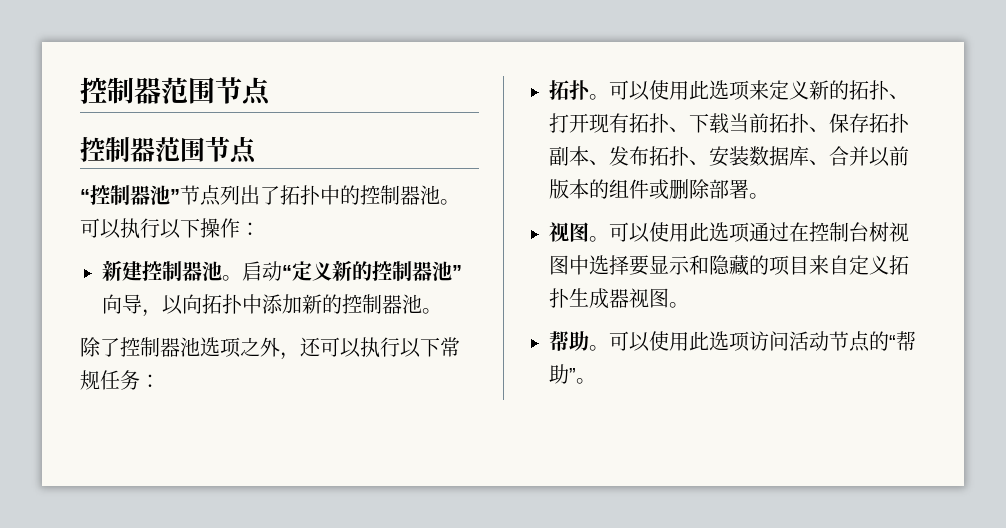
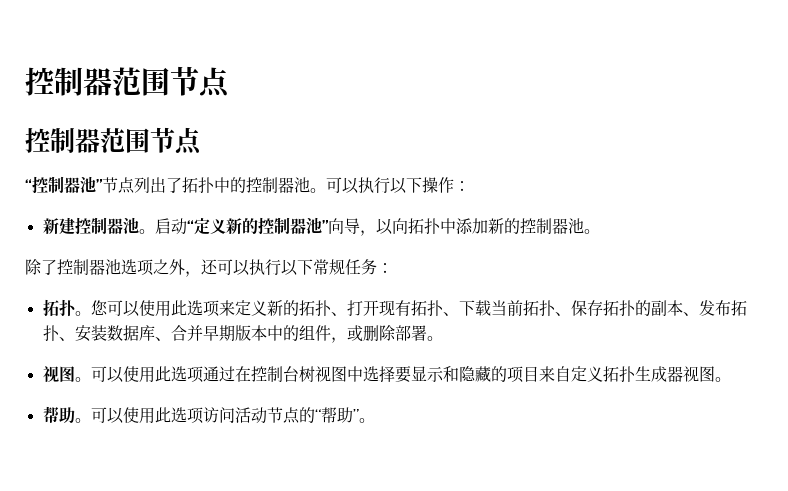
(609, 97) none -> [90,300,108,315] 您
(909, 123) none -> [634,300,651,316] 的
[869,146,909,167] [549,179,649,199] 以前版本的组件 -> [202,325,347,343] 早期版本中的组件，

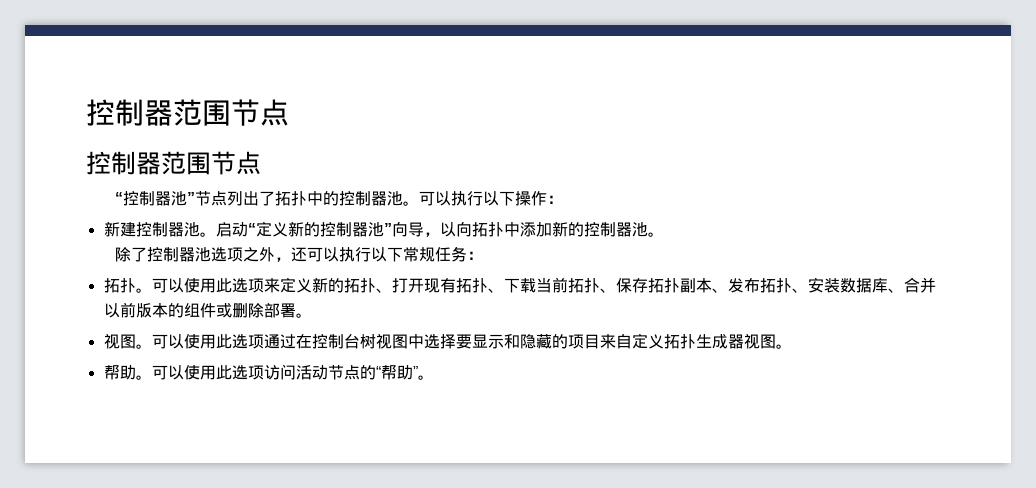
[90,300,108,315] 您 -> (152, 290) none
[634,300,651,316] 的 -> (680, 285) none
[202,325,347,343] 早期版本中的组件， -> [103,302,216,318] 以前版本的组件

